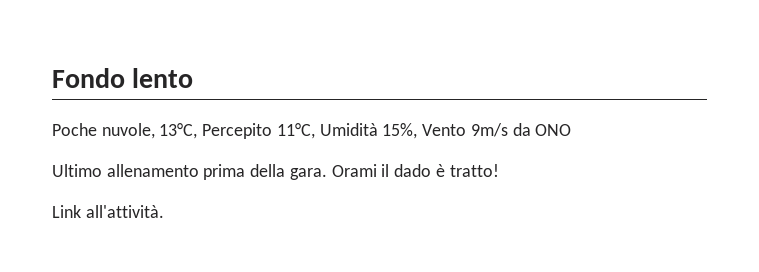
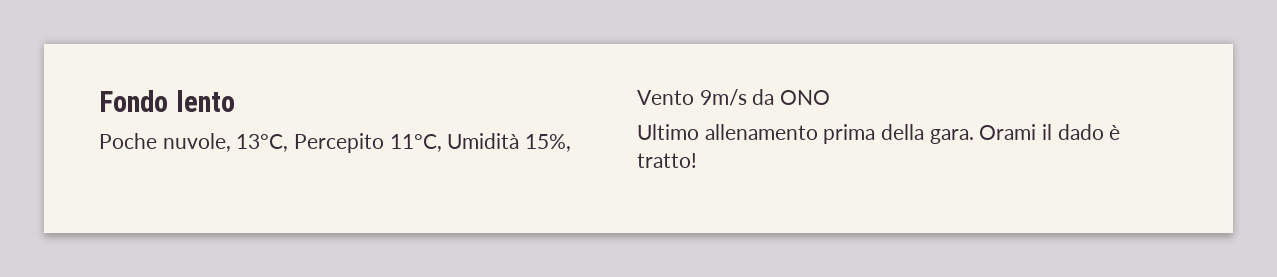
[52,205,164,218] // Link all'attività. -> (697, 160) none

